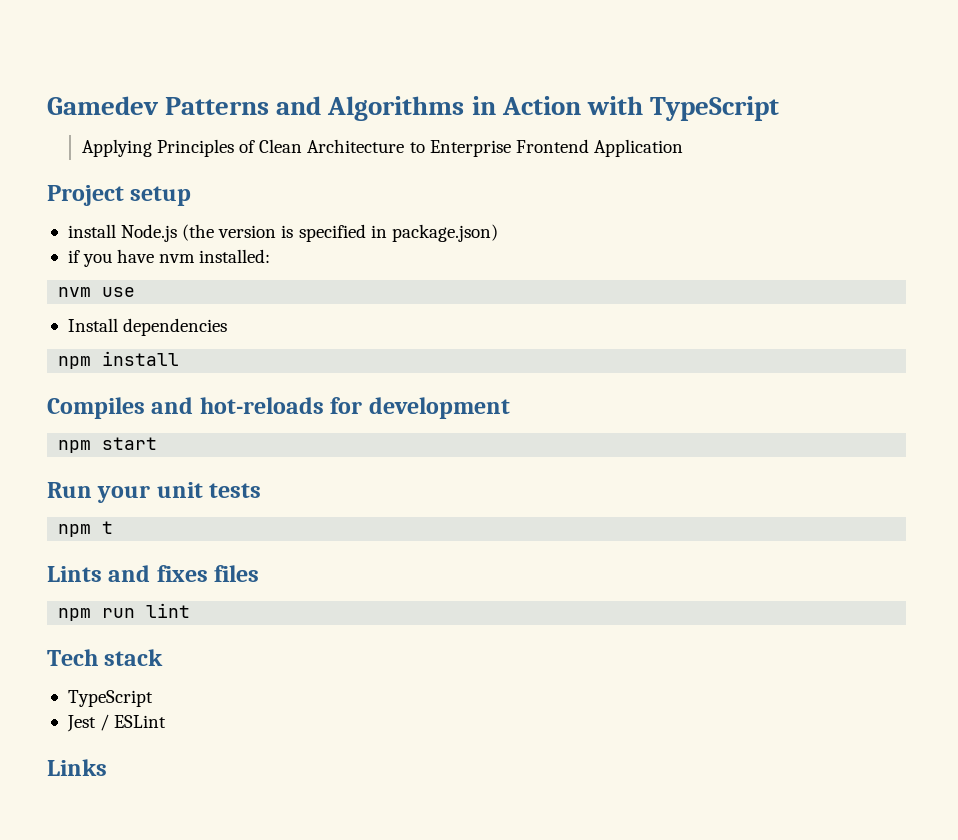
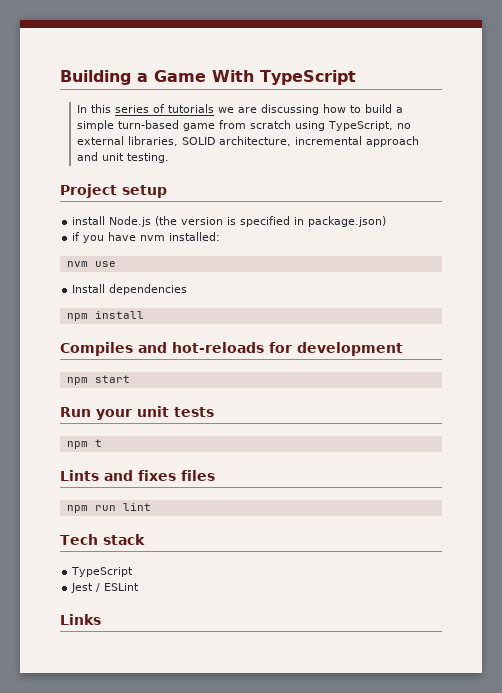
[47,96,780,121] [81,139,683,157] Gamedev Patterns and Algorithms in Action with TypeScript // Applying Principles of Clean Architecture to Enterprise Frontend Application -> [60,70,356,85] [76,104,403,115] [76,120,411,131] [76,136,419,147] [76,152,169,163] Building a Game With TypeScript // In this series of tutorials we are discussing how to build a simple turn-based game from scratch using TypeScript, no external libraries, SOLID architecture, incremental approach and unit testing.

